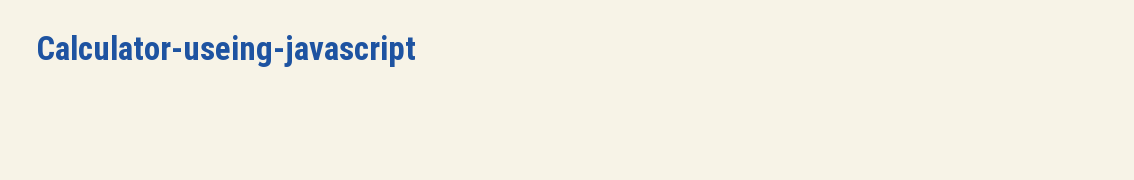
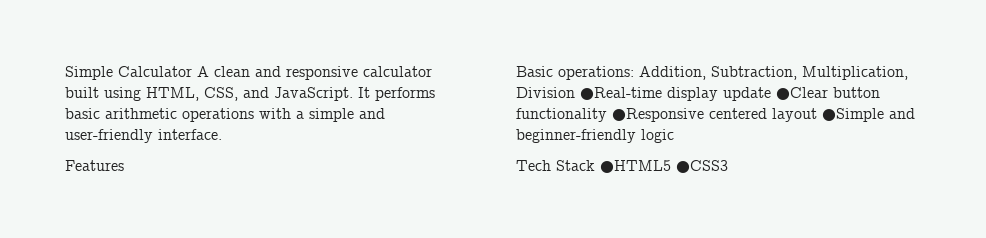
[37,35,416,67] Calculator-useing-javascript -> [65,66,432,80] [65,87,435,101] [65,108,385,122] [65,129,222,143] [65,160,124,171] [516,66,908,80] [516,87,880,101] [516,108,915,122] [516,129,674,143] [516,160,728,173] Simple Calculator A clean and responsive calculator built using HTML, CSS, and JavaScript. It performs basic arithmetic operations with a simple and user-friendly interface. // Features // Basic operations: Addition, Subtraction, Multiplication, Division ●Real-time display update ●Clear button functionality ●Responsive centered layout ●Simple and beginner-friendly logic // Tech Stack ●HTML5 ●CSS3

